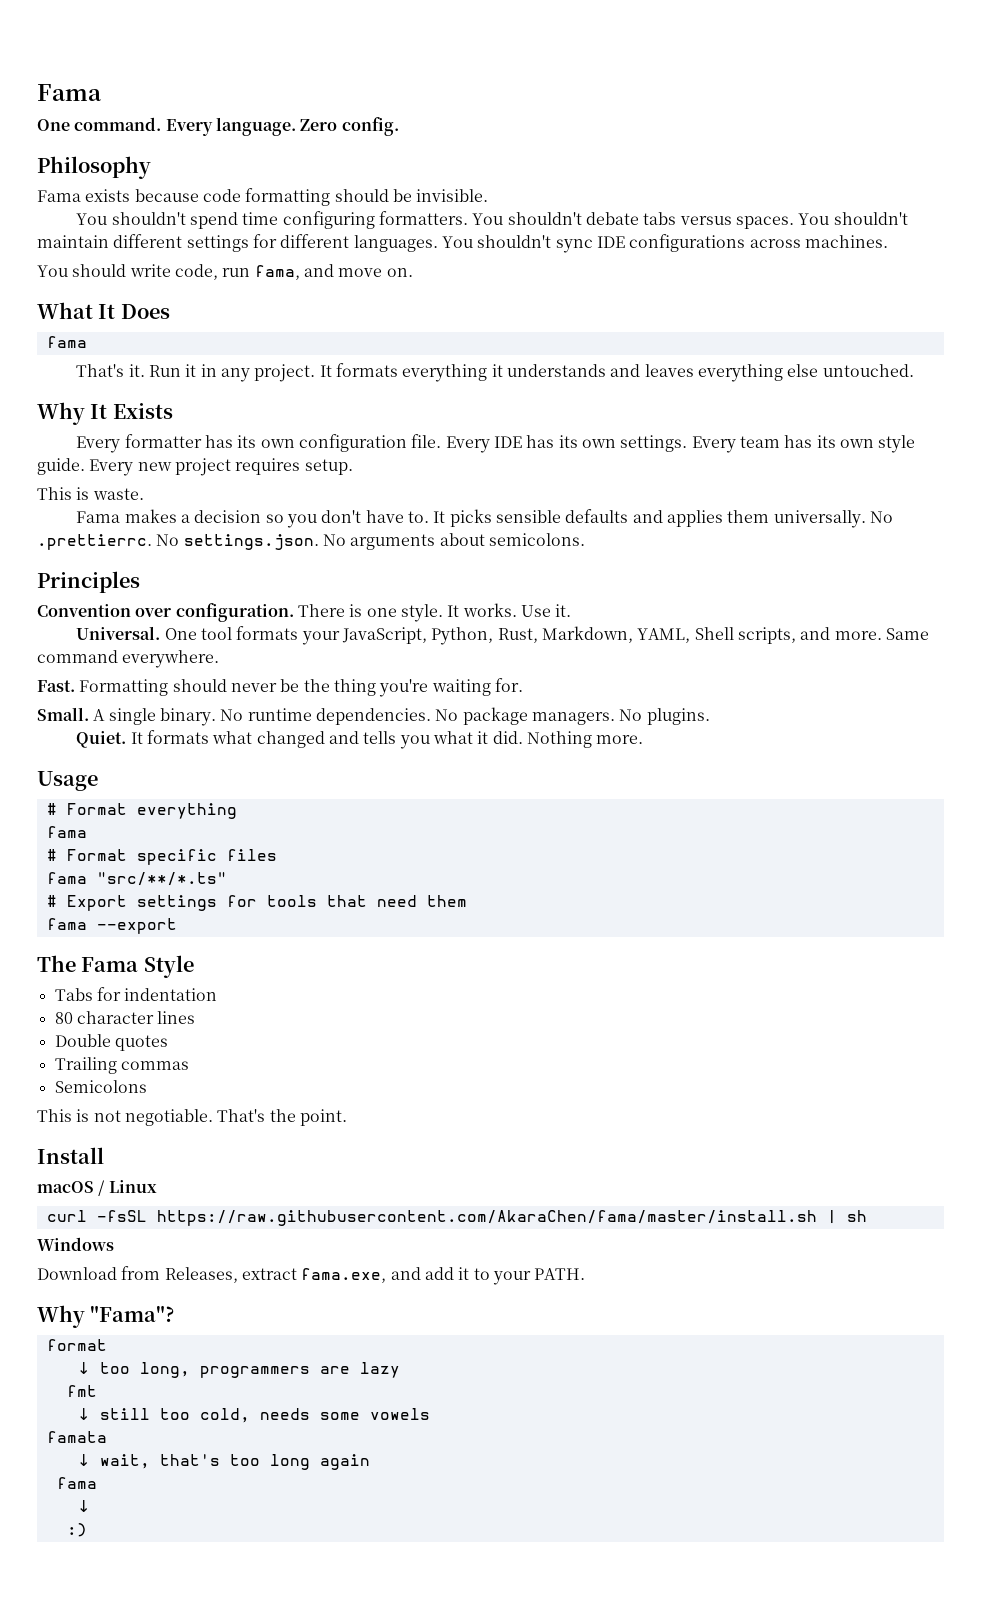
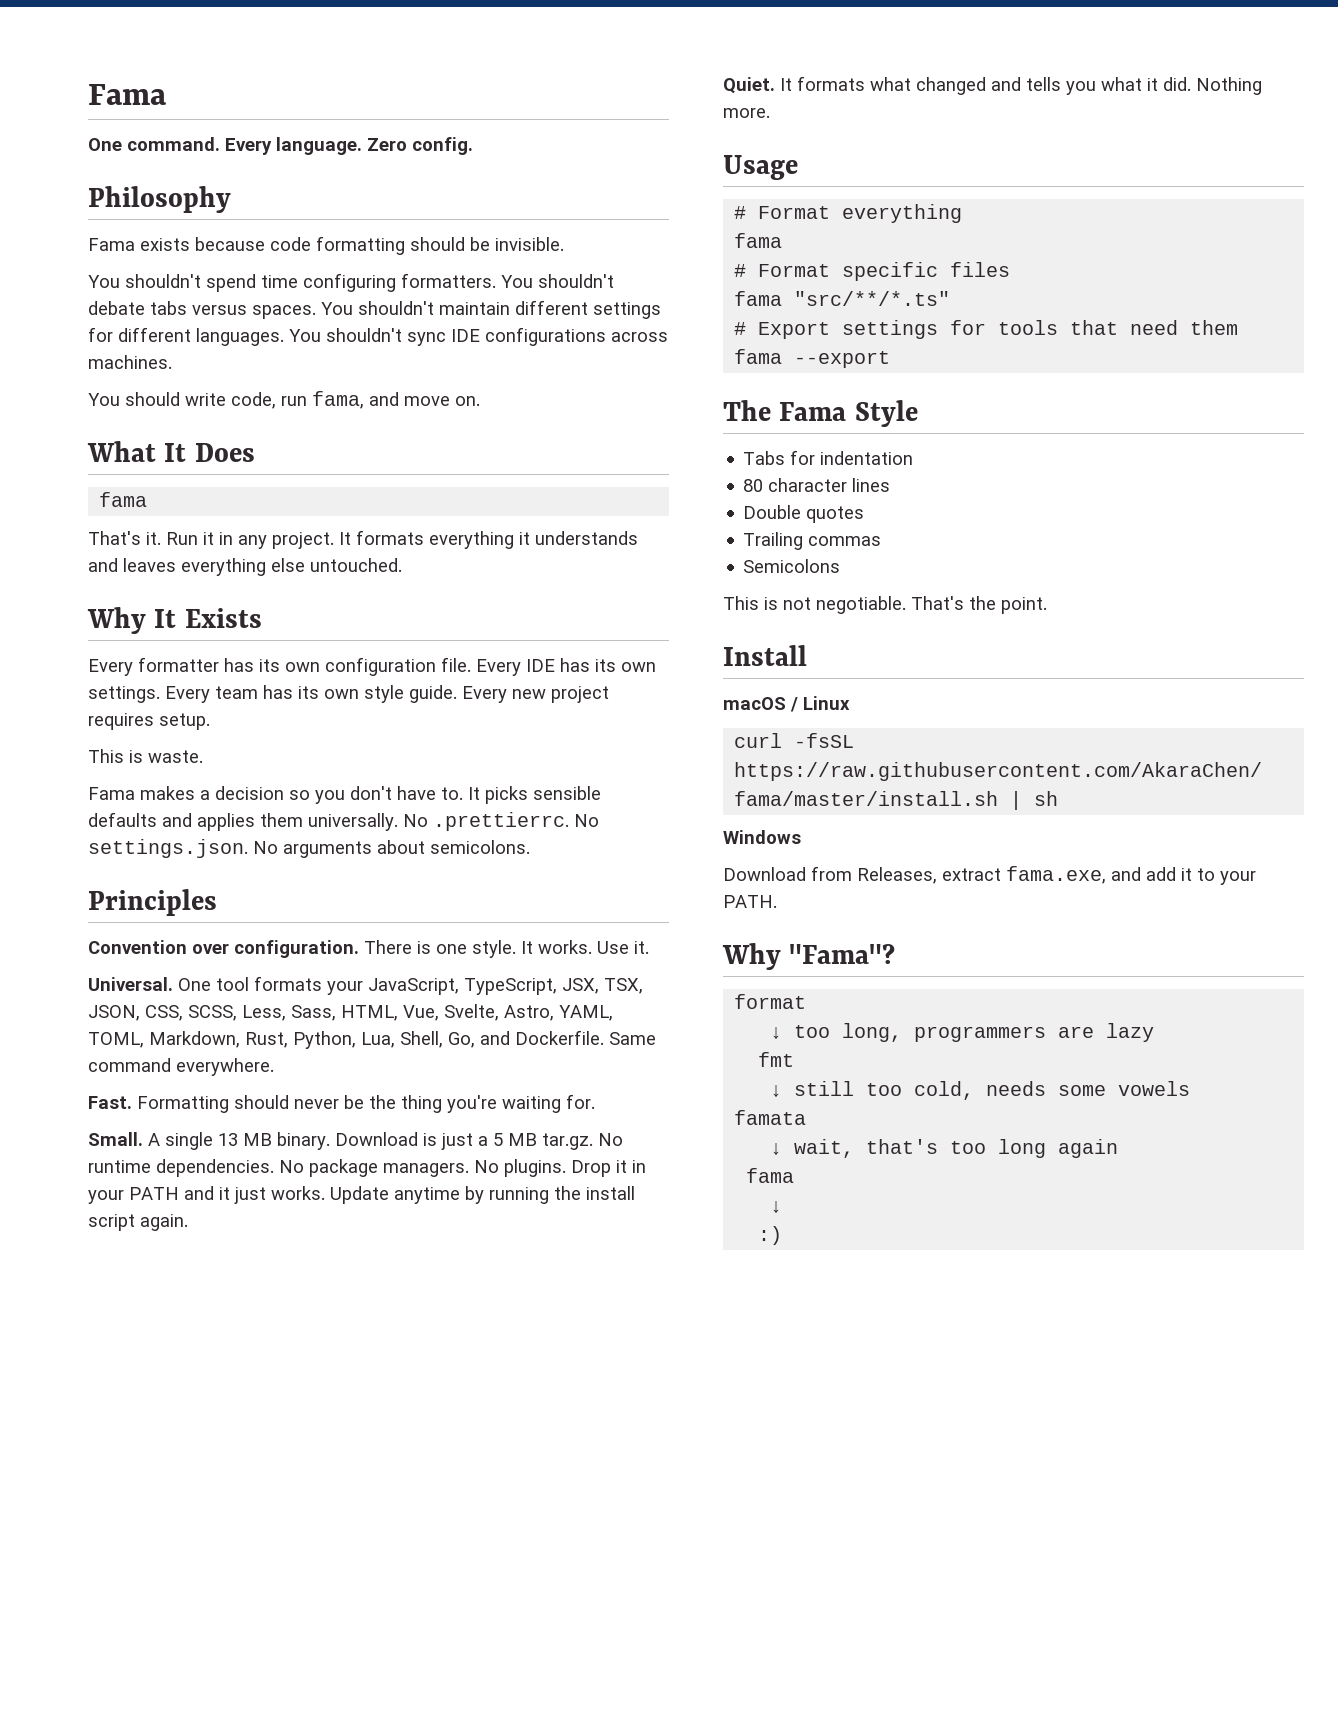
[431,626,882,645] Python, Rust, Markdown, YAML, Shell scripts, and more. -> [464,978,643,995] [88,1004,613,1021] [88,1030,604,1049] TypeScript, JSX, TSX, JSON, CSS, SCSS, Less, Sass, HTML, Vue, Svelte, Astro, YAML, TOML, Markdown, Rust, Python, Lua, Shell, Go, and Dockerfile.
[159,708,216,726] binary. -> [218,1132,593,1150] 13 MB binary. Download is just a 5 MB tar.gz.
(710, 716) none -> [571,1160,646,1177] [88,1186,635,1204] [88,1214,188,1231] Drop it in your PATH and it just works. Update anytime by running the install script again.

